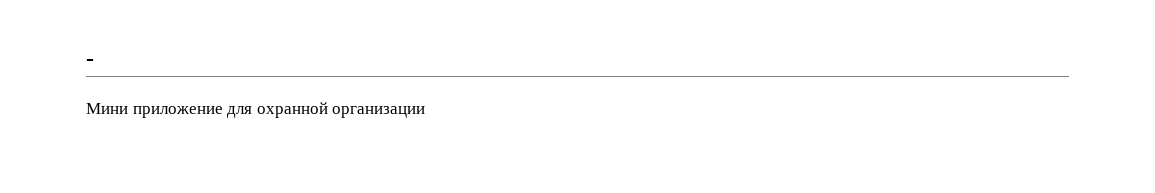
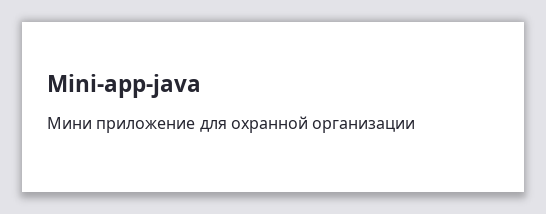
[86,59,94,66] - -> [47,74,201,98] Mini-app-java

